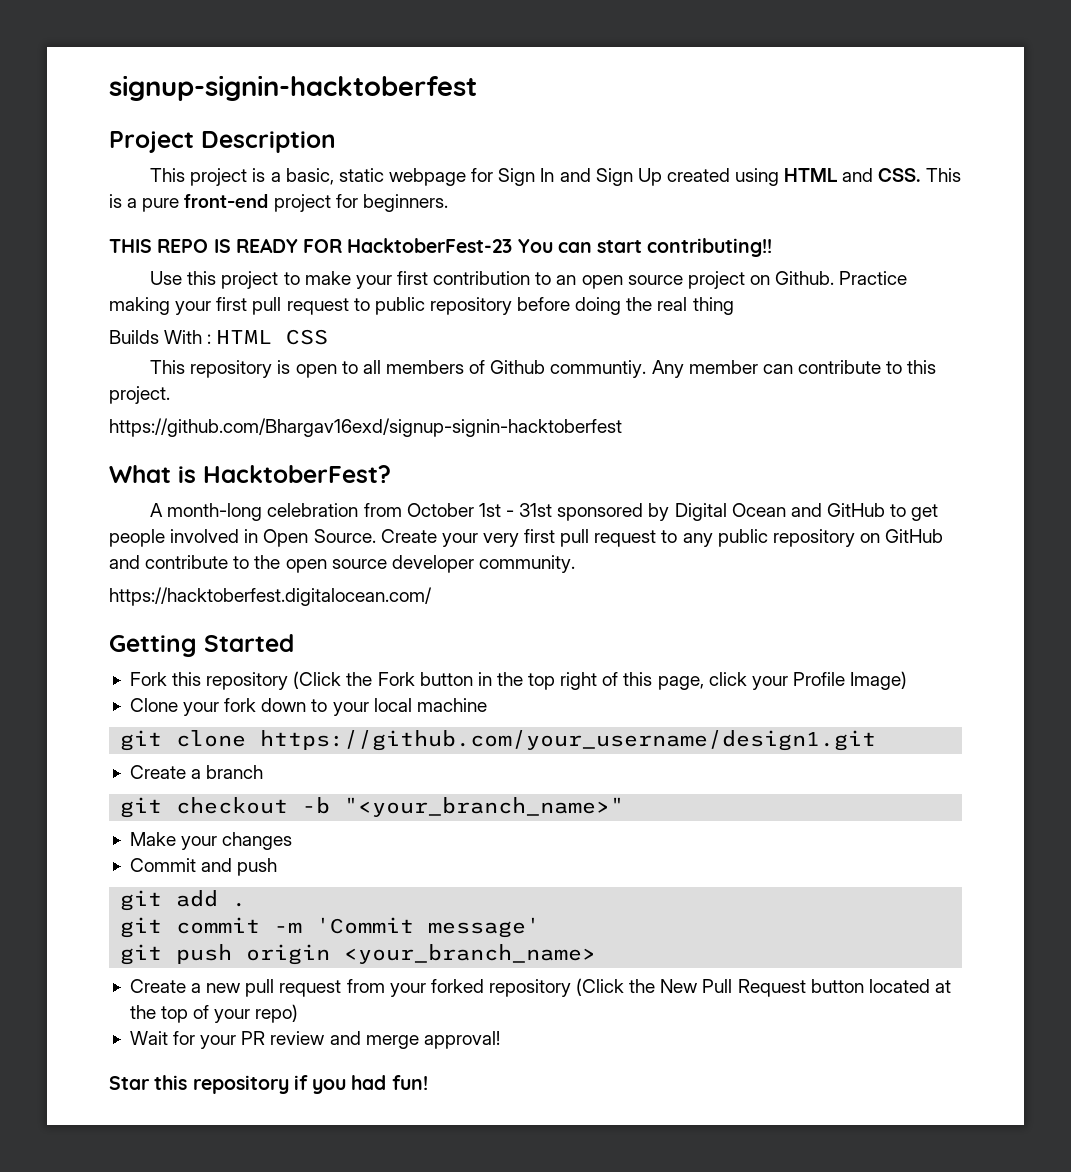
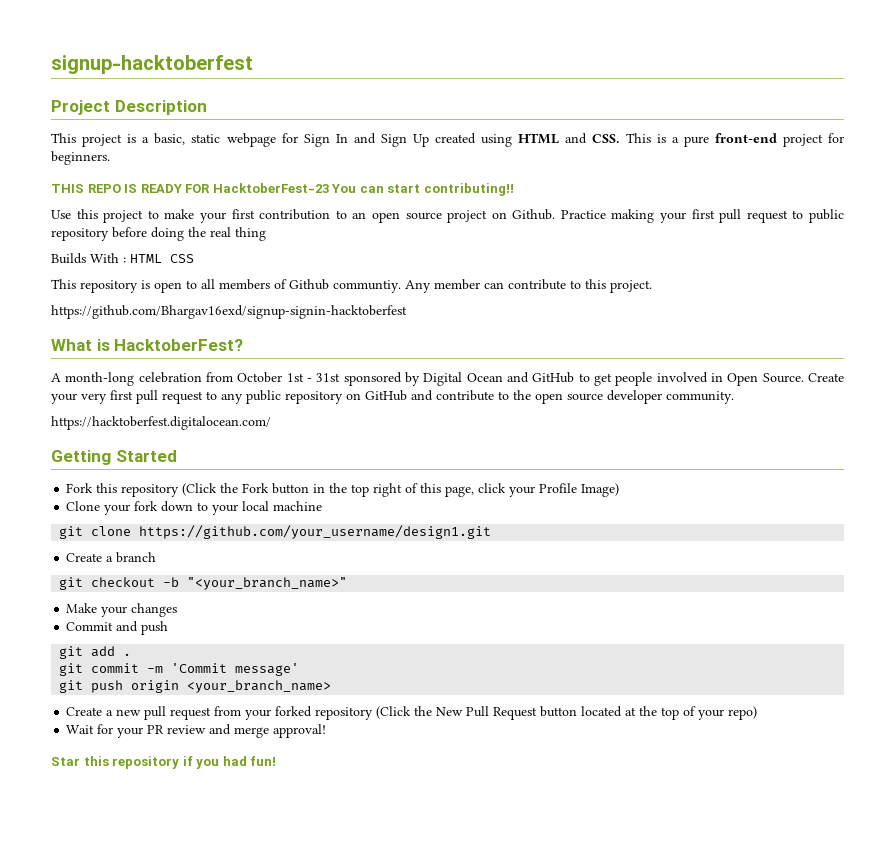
[109,75,477,101] signup-signin-hacktoberfest -> [51,55,253,74] signup-hacktoberfest

